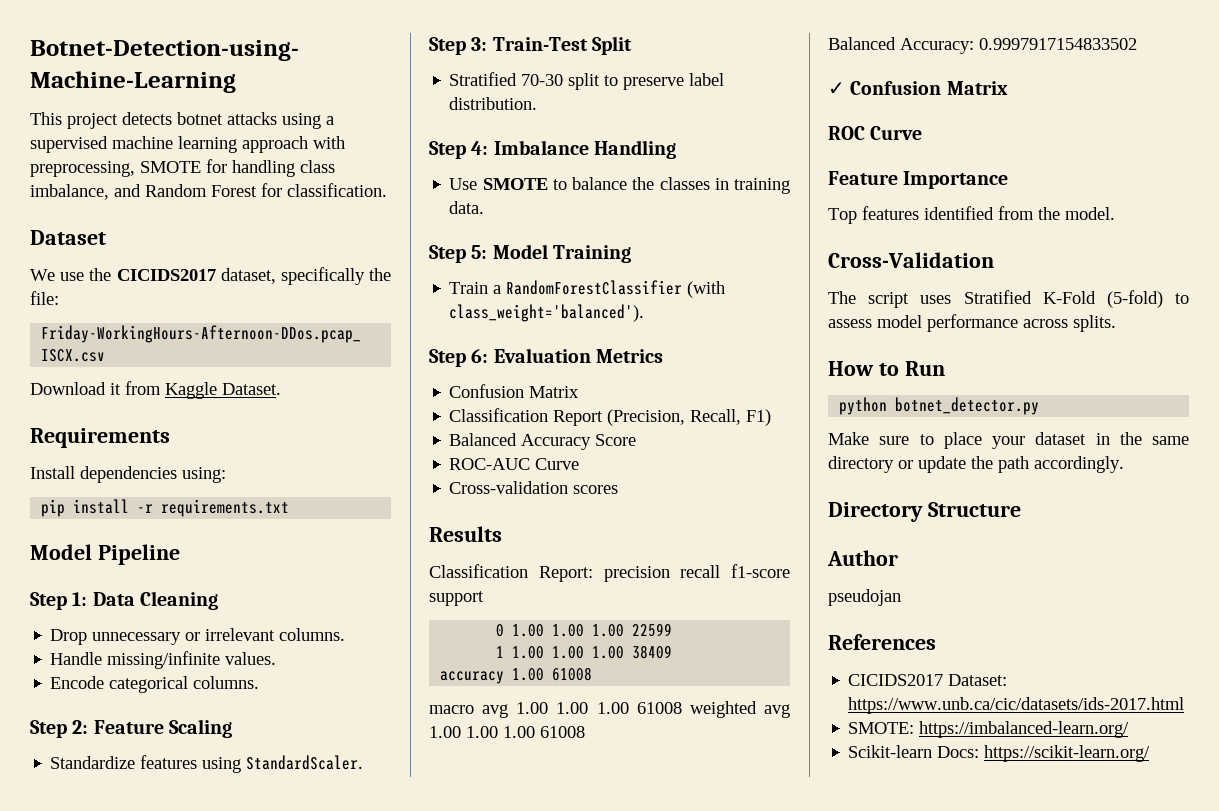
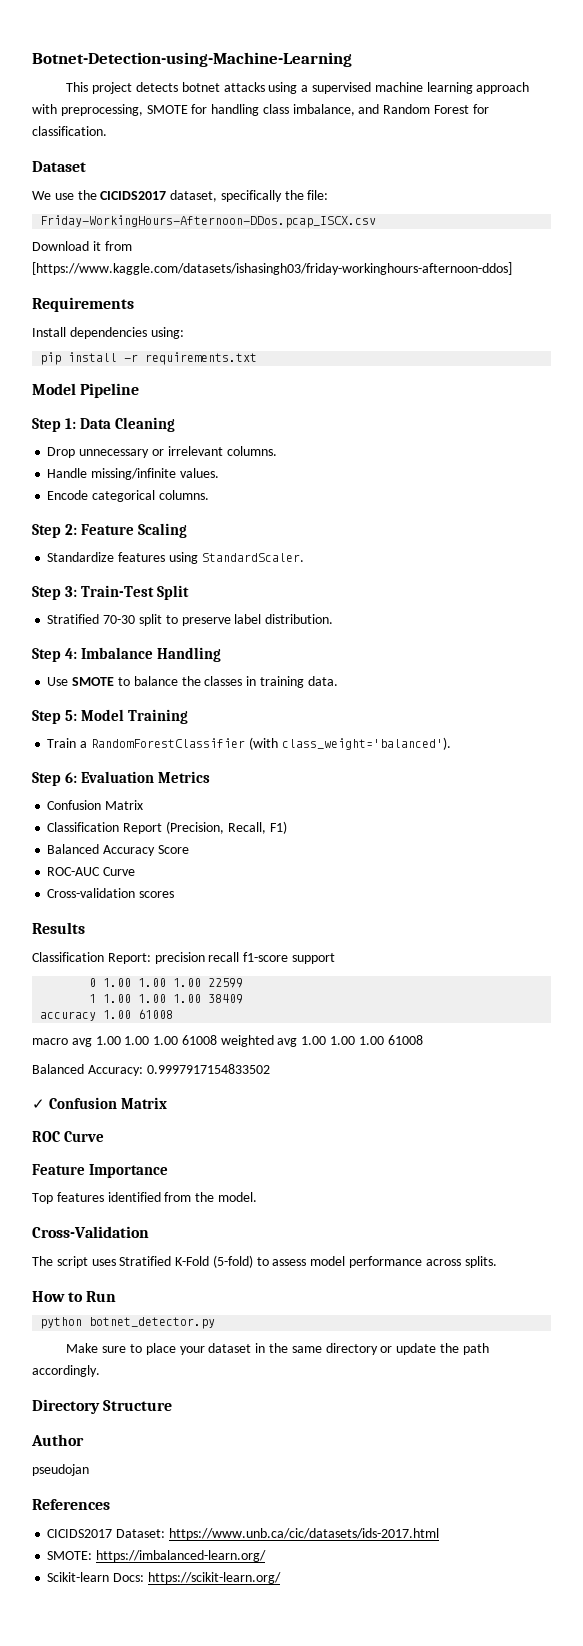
[165,382,281,399] Kaggle Dataset. -> [32,262,512,275] [https://www.kaggle.com/datasets/ishasingh03/friday-workinghours-afternoon-ddos]

